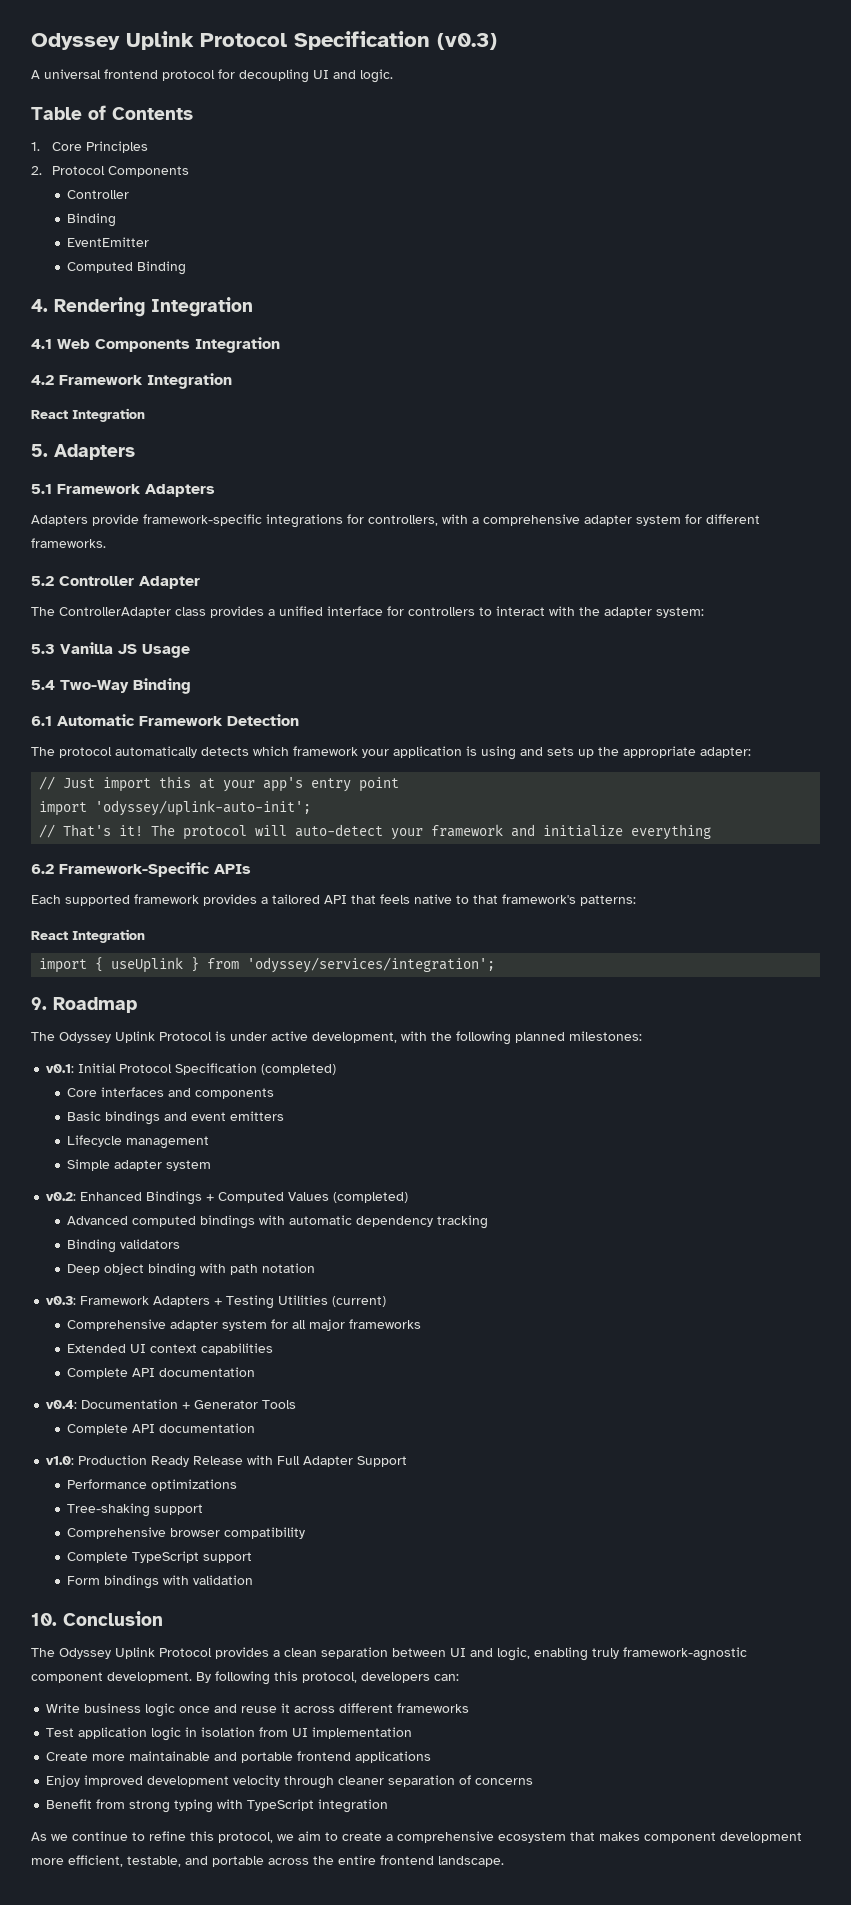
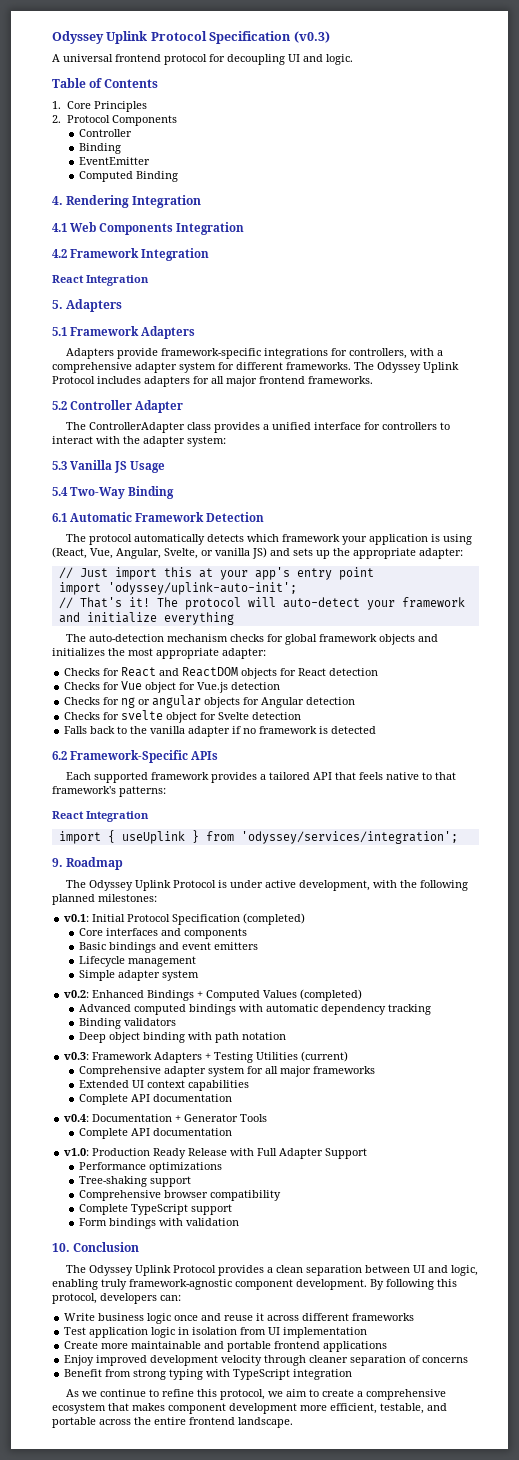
(106, 543) none -> [354,362,459,373] [52,376,373,387] The Odyssey Uplink Protocol includes adapters for all major frontend frameworks.
(516, 753) none -> [52,547,267,559] (React, Vue, Angular, Svelte, or vanilla JS)
(712, 832) none -> [66,634,439,645] [52,648,266,659] [64,667,379,679] [64,681,281,693] [64,695,356,708] [64,710,302,723] [64,726,377,737] // The auto-detection mechanism checks for global framework objects and initializes the most appropriate adapter: // Checks for React and ReactDOM objects for React detection // Checks for Vue object for Vue.js detection // Checks for ng or angular objects for Angular detection // Checks for svelte object for Svelte detection // Falls back to the vanilla adapter if no framework is detected

